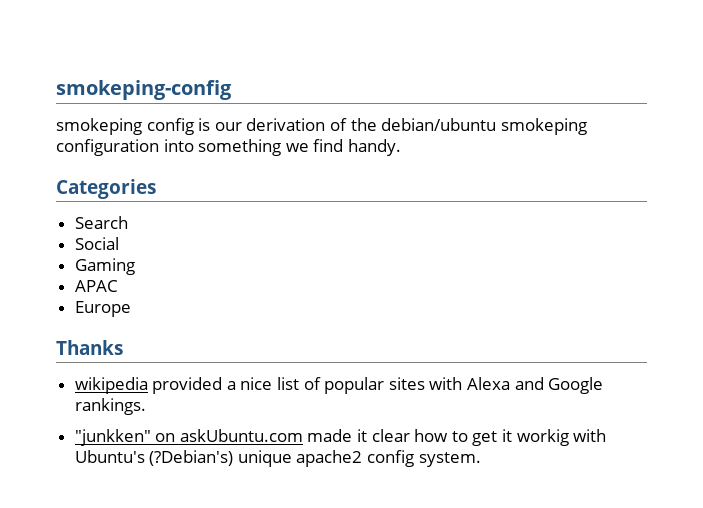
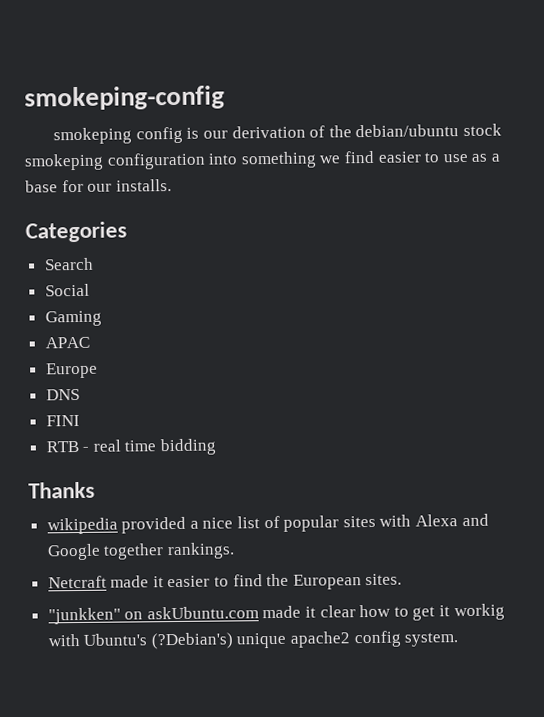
(497, 124) none -> [462,123,502,137] stock
[347,139,401,156] handy. -> [377,151,500,163] [25,179,172,193] easier to use as a base for our installs.
(131, 309) none -> [45,388,80,401] [45,414,80,427] [45,438,217,456] // DNS // FINI // RTB - real time bidding
(604, 385) none -> [103,543,165,560] together
(146, 406) none -> [47,573,403,590] // Netcraft made it easier to find the European sites.

